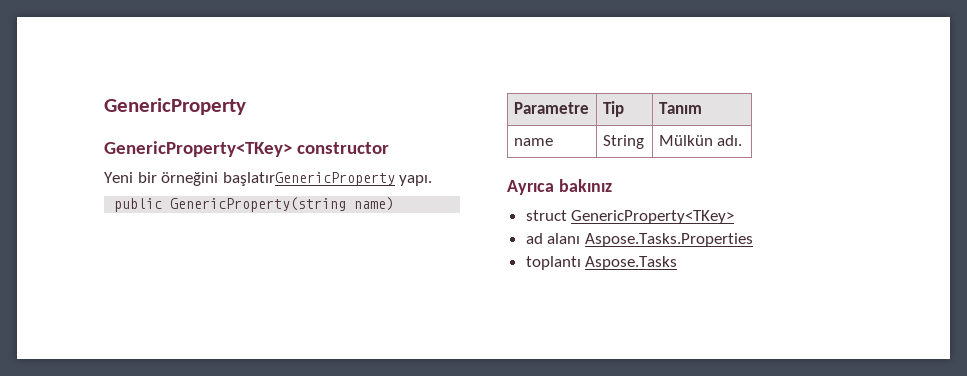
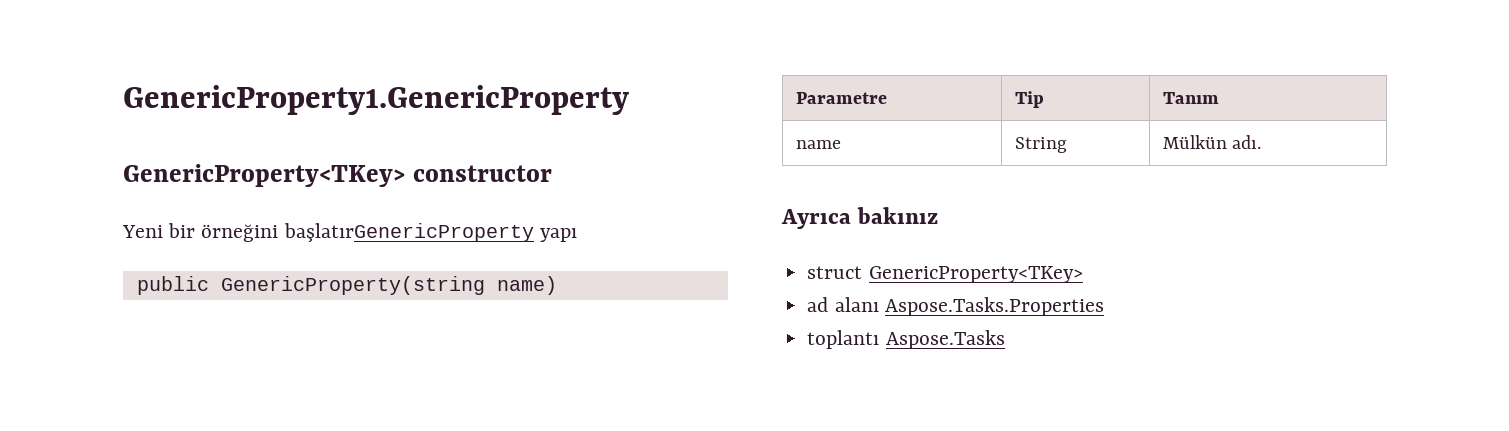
[104,98,246,115] GenericProperty -> [123,85,629,115] GenericProperty1.GenericProperty
[399,175,433,186] yapı. -> [539,228,577,242] yapı

